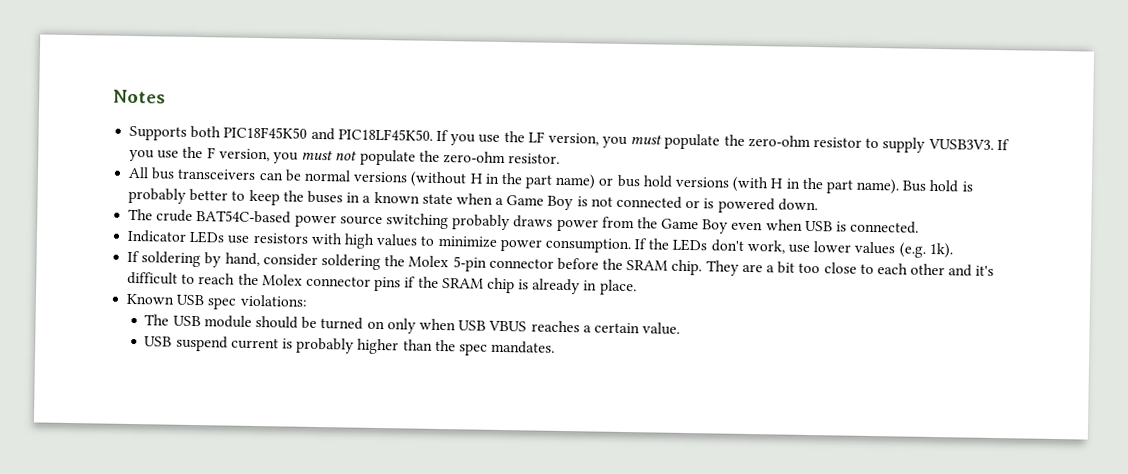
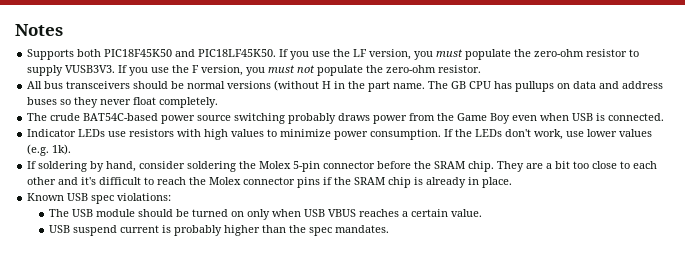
[258,172,284,181] can -> [133,81,169,89] should
[555,173,973,195] [128,187,818,214] name) or bus hold versions (with H in the part name). Bus hold is probably better to keep the buses in a known state when a Game Boy is not connected or is powered down. -> [393,81,664,92] [27,97,219,108] name. The GB CPU has pullups on data and address buses so they never float completely.

